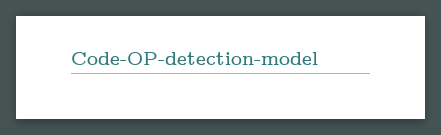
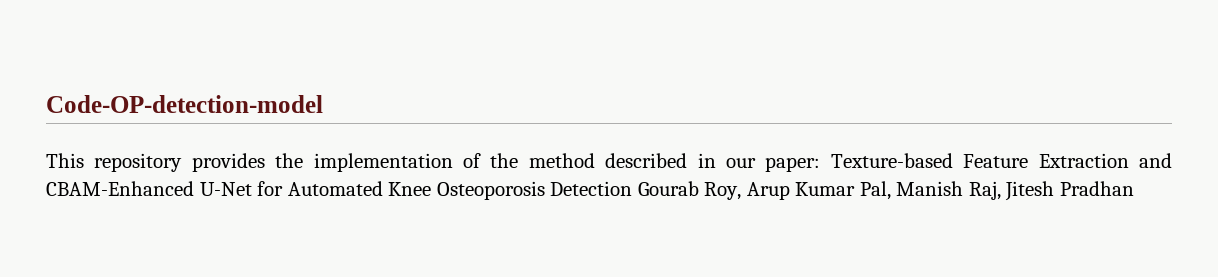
(318, 58) none -> [46,153,1172,172] [46,181,1135,201] // This repository provides the implementation of the method described in our paper: Texture-based Feature Extraction and CBAM-Enhanced U-Net for Automated Knee Osteoporosis Detection Gourab Roy, Arup Kumar Pal, Manish Raj, Jitesh Pradhan

